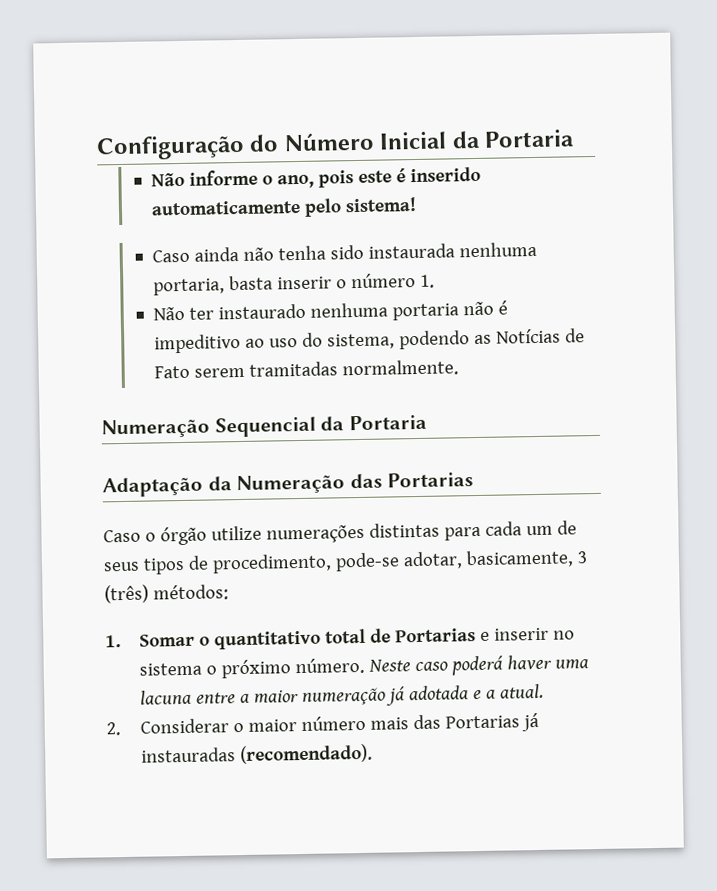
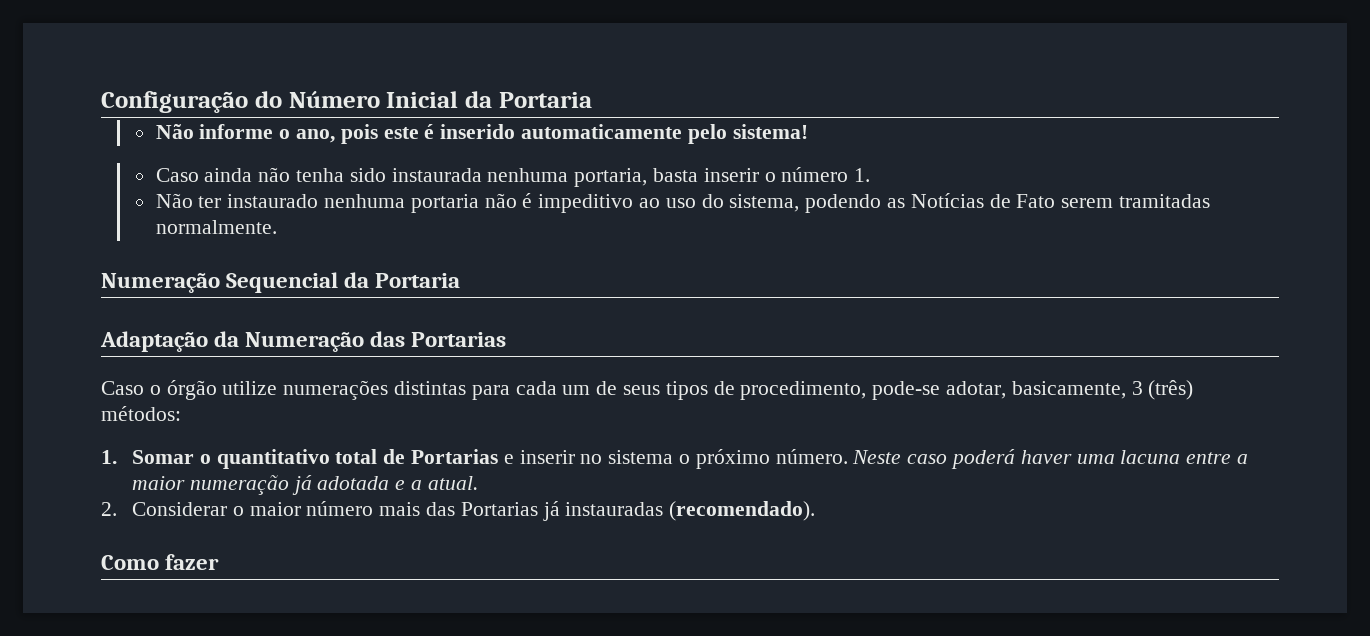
(373, 754) none -> [101,554,220,570] // Como fazer

